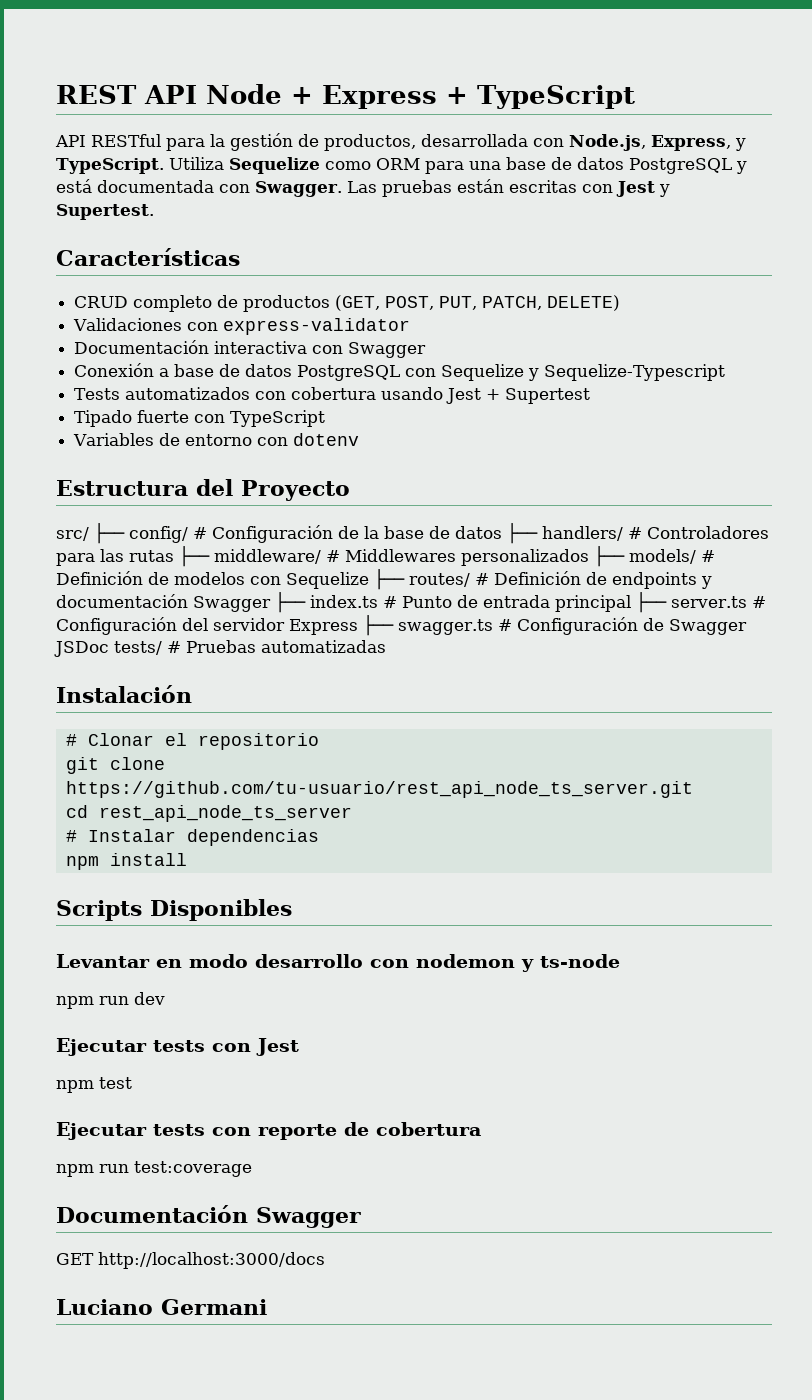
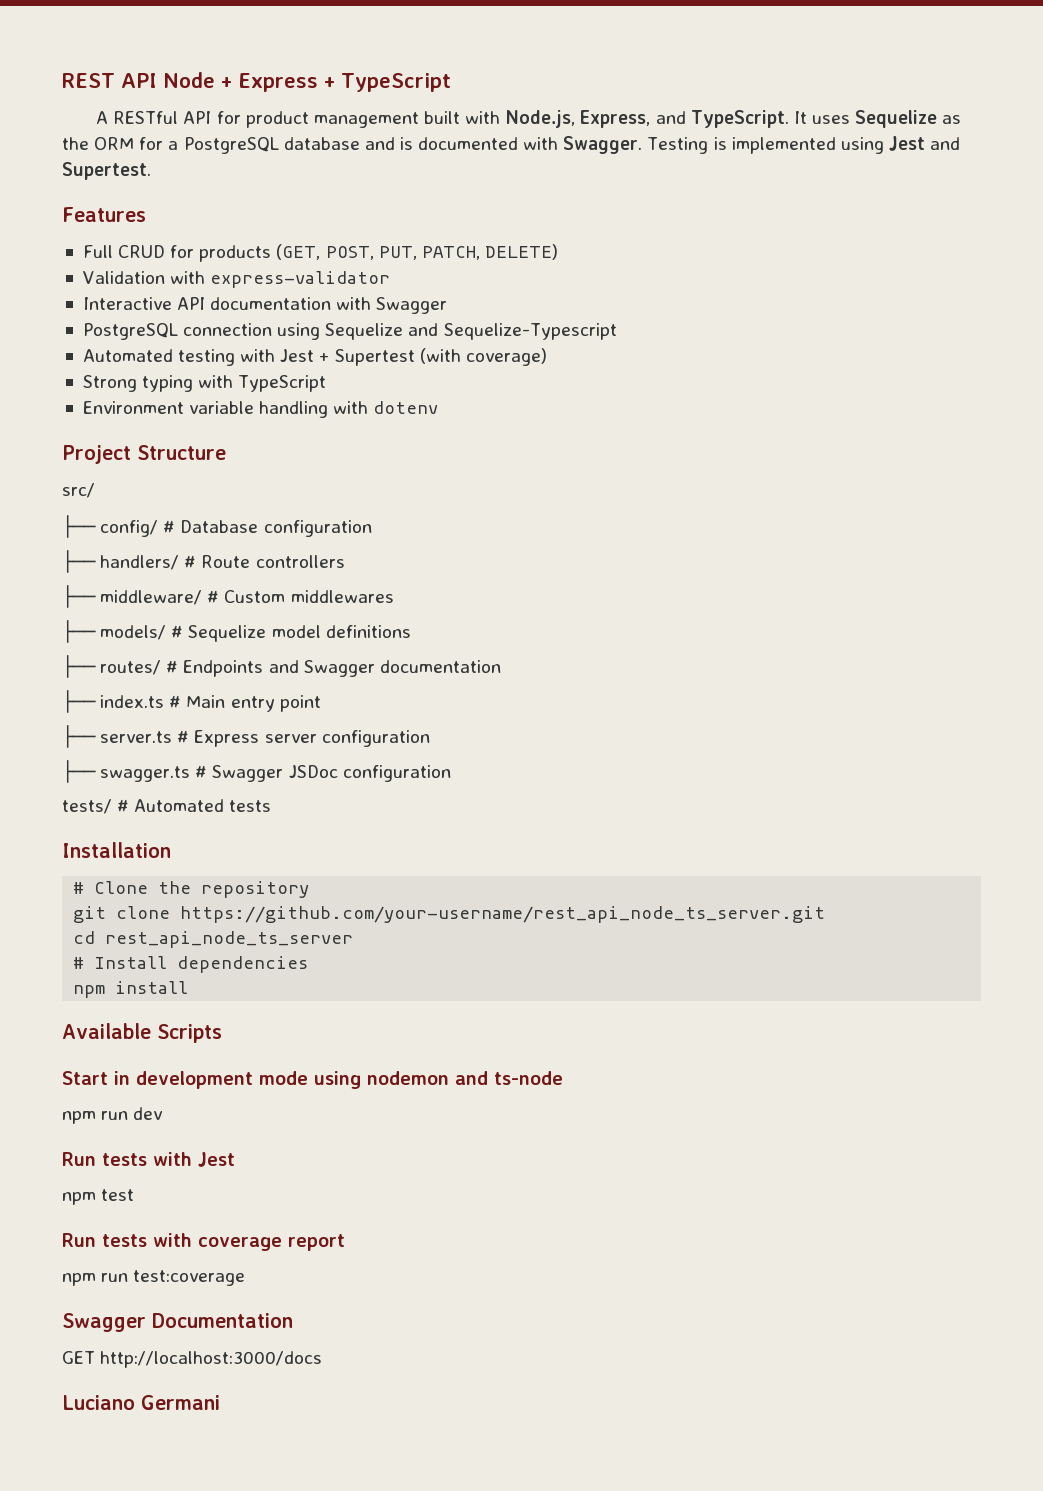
[55,133,746,151] [56,157,747,174] [56,179,670,197] [56,204,154,220] [56,248,240,266] [74,295,331,312] API RESTful para la gestión de productos, desarrollada con Node.js, Express, y TypeScript. Utiliza Sequelize como ORM para una base de datos PostgreSQL y está documentada con Swagger. Las pruebas están escritas con Jest y Supertest. // Características // CRUD completo de productos -> [96,110,962,128] [62,136,961,154] [62,162,151,180] [62,207,146,222] [82,245,272,262] A RESTful API for product management built with Node.js, Express, and TypeScript. It uses Sequelize as the ORM for a PostgreSQL database and is documented with Swagger. Testing is implemented using Jest and Supertest. // Features // Full CRUD for products
[73,318,219,331] Validaciones con -> [82,271,206,284] Validation with
[74,340,427,358] [74,363,726,381] [74,387,591,404] [74,410,326,427] [73,433,360,446] [56,479,350,501] Documentación interactiva con Swagger // Conexión a base de datos PostgreSQL con Sequelize y Sequelize-Typescript // Tests automatizados con cobertura usando Jest + Supertest // Tipado fuerte con TypeScript // Variables de entorno con dotenv // Estructura del Proyecto -> [82,297,448,314] [82,323,617,340] [82,348,547,366] [82,375,327,392] [82,401,439,418] [62,445,226,464] Interactive API documentation with Swagger // PostgreSQL connection using Sequelize and Sequelize-Typescript // Automated testing with Jest + Supertest (with coverage) // Strong typing with TypeScript // Environment variable handling with dotenv // Project Structure
(89, 534) none -> (95, 490) //
[212,523,769,544] [56,549,174,566] Configuración de la base de datos ├── handlers/ # Controladores para las rutas -> [180,520,372,537] [62,550,345,573] Database configuration // ├── handlers/ # Route controllers //
[345,549,589,566] Middlewares personalizados -> [224,590,394,603] Custom middlewares //
[56,569,712,590] [56,592,766,613] [56,617,358,635] Definición de modelos con Sequelize ├── routes/ # Definición de endpoints y documentación Swagger ├── index.ts # Punto de entrada principal ├── server.ts # Configuración del servidor Express -> [188,625,411,642] [62,655,501,678] [62,690,321,713] [62,725,430,748] Sequelize model definitions // ├── routes/ # Endpoints and Swagger documentation // ├── index.ts # Main entry point // ├── server.ts # Express server configuration //
[516,617,664,635] Configuración de -> (208, 771) none
(109, 649) none -> [342,765,451,782] configuration //
[186,640,386,653] [56,685,192,703] [65,733,319,750] Pruebas automatizadas // Instalación // # Clonar el repositorio -> [134,799,272,812] [62,842,171,858] [73,881,310,898] Automated tests // Installation // # Clone the repository
[65,781,693,798] https://github.com/tu-usuario/rest_api_node_ts_server.git -> [180,906,826,923] https://github.com/your-username/rest_api_node_ts_server.git
[87,829,319,846] Instalar dependencias -> [94,956,309,973] Install dependencies
(187, 859) none -> [62,1023,151,1039] Available
[150,899,292,921] [56,954,534,972] Disponibles // Levantar en modo desarrollo con nodemon y -> [62,1071,488,1089] // Start in development mode using nodemon and
[56,1038,251,1056] Ejecutar tests con -> [62,1152,192,1166] Run tests with
[56,1122,481,1140] Ejecutar tests con reporte de cobertura -> [62,1233,345,1251] Run tests with coverage report
[56,1205,361,1228] Documentación Swagger -> [62,1313,293,1332] Swagger Documentation

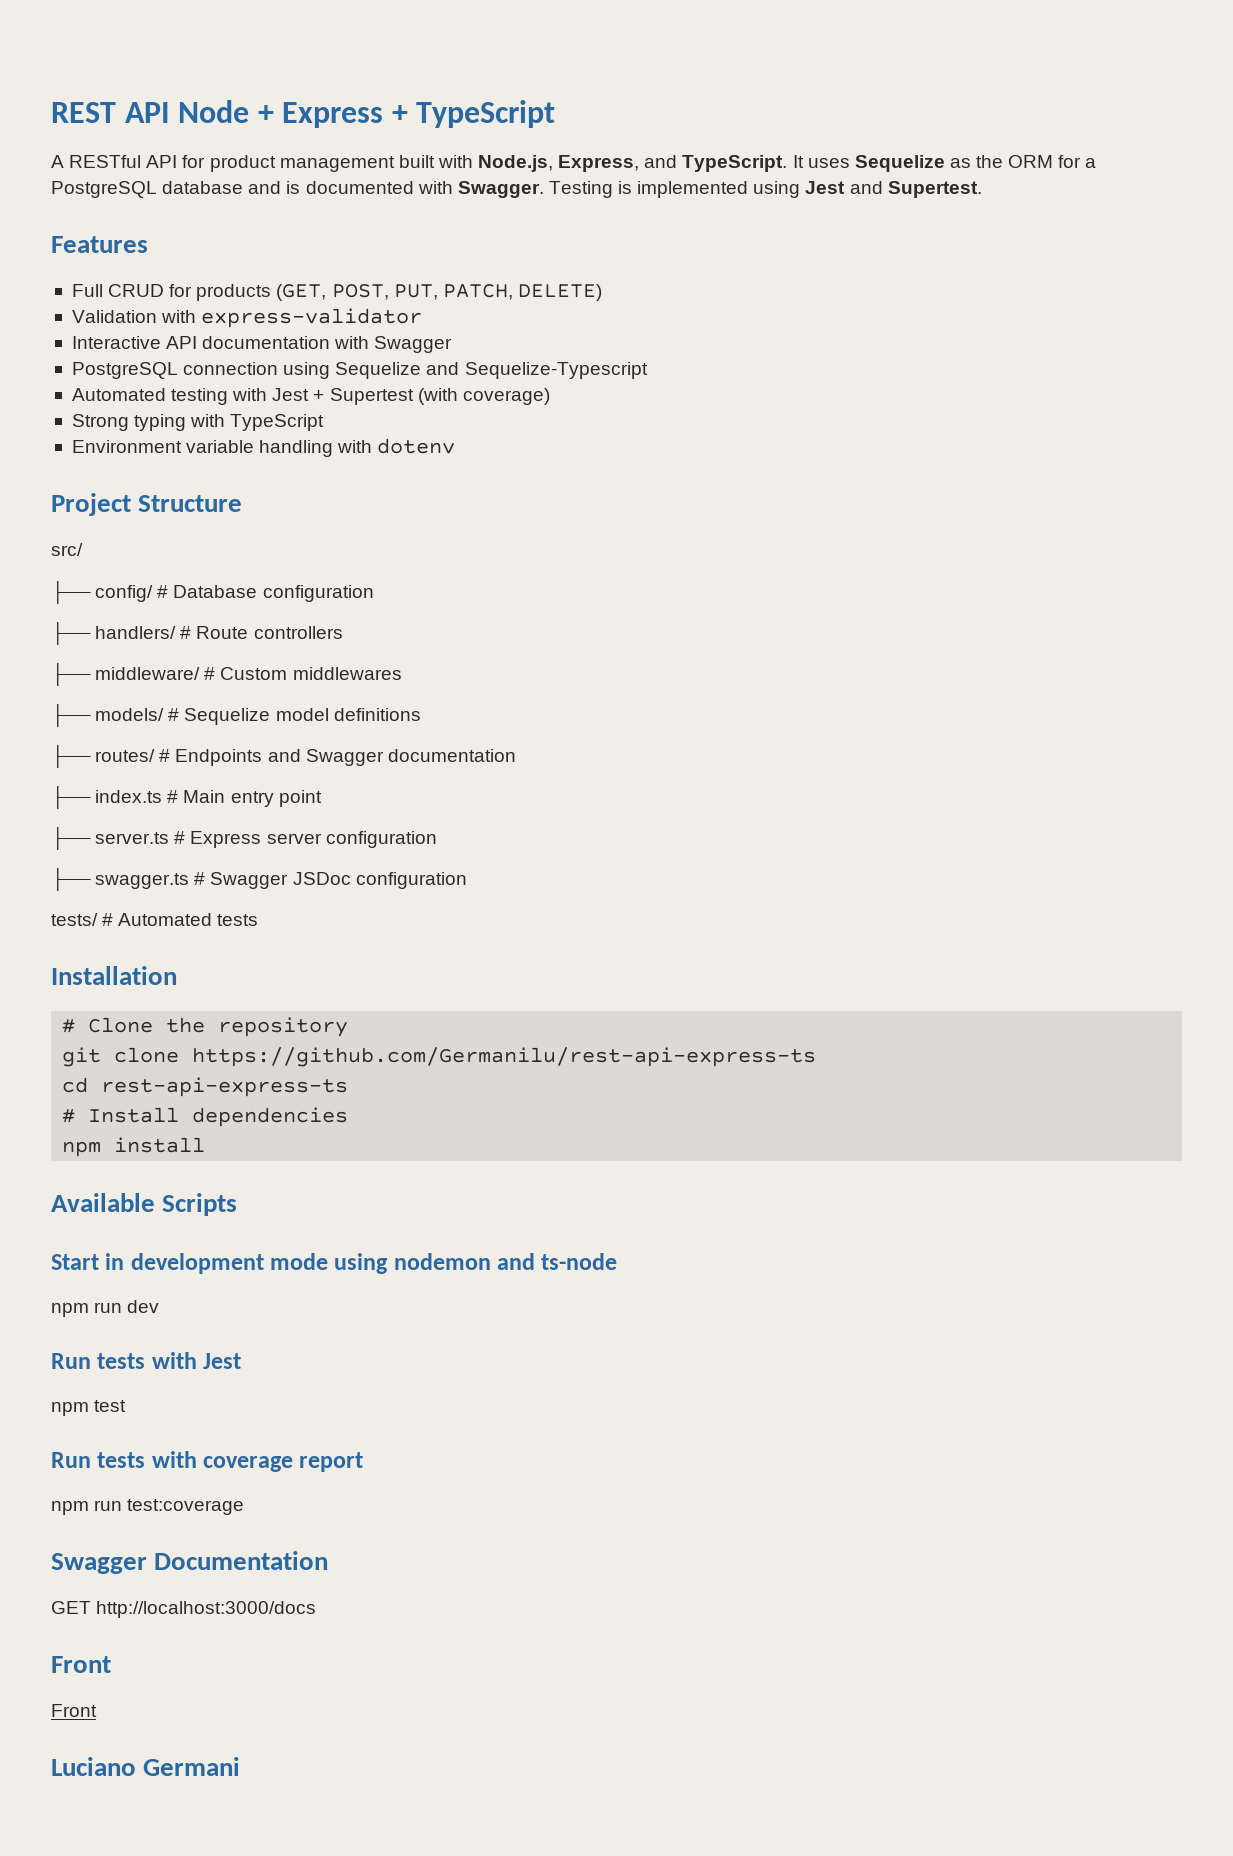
[180,906,826,923] https://github.com/your-username/rest_api_node_ts_server.git -> [192,1047,817,1067] https://github.com/Germanilu/rest-api-express-ts
[105,931,354,948] rest_api_node_ts_server -> [101,1077,349,1097] rest-api-express-ts
(323, 1359) none -> [51,1656,111,1673] [51,1704,97,1717] // Front // Front

